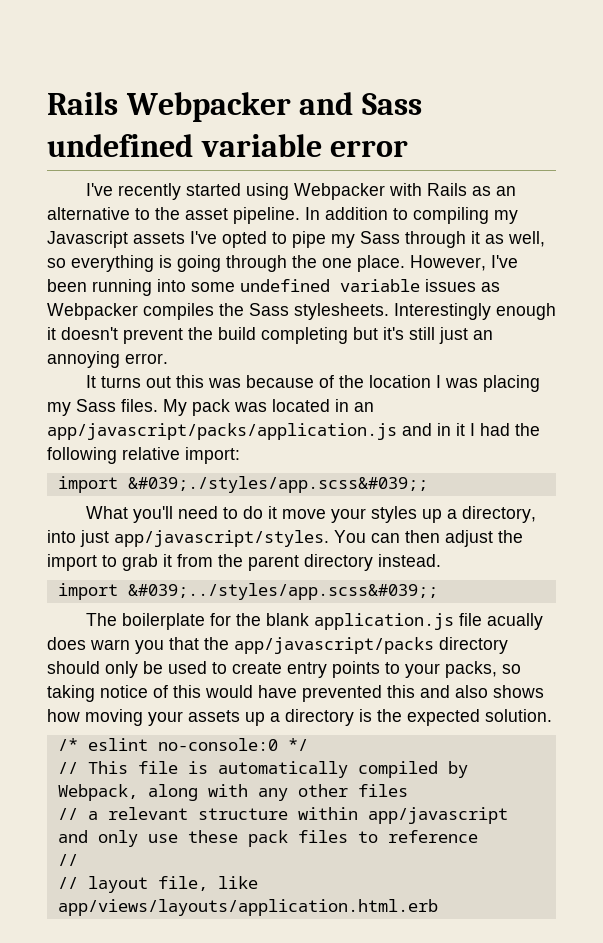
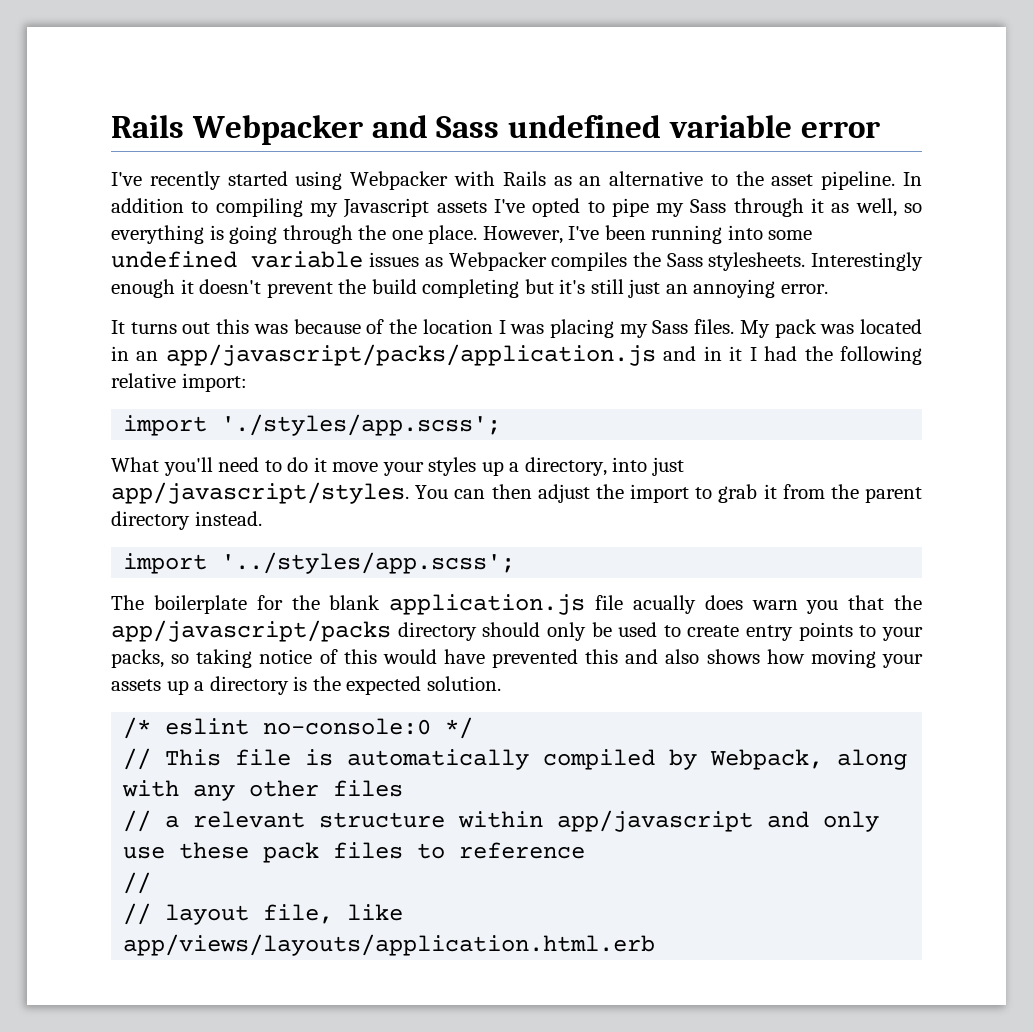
[127,476,428,493] &#039;./styles/app.scss&#039;; -> [221,414,502,436] './styles/app.scss';
[127,583,438,600] &#039;../styles/app.scss&#039;; -> [221,552,516,574] '../styles/app.scss';

